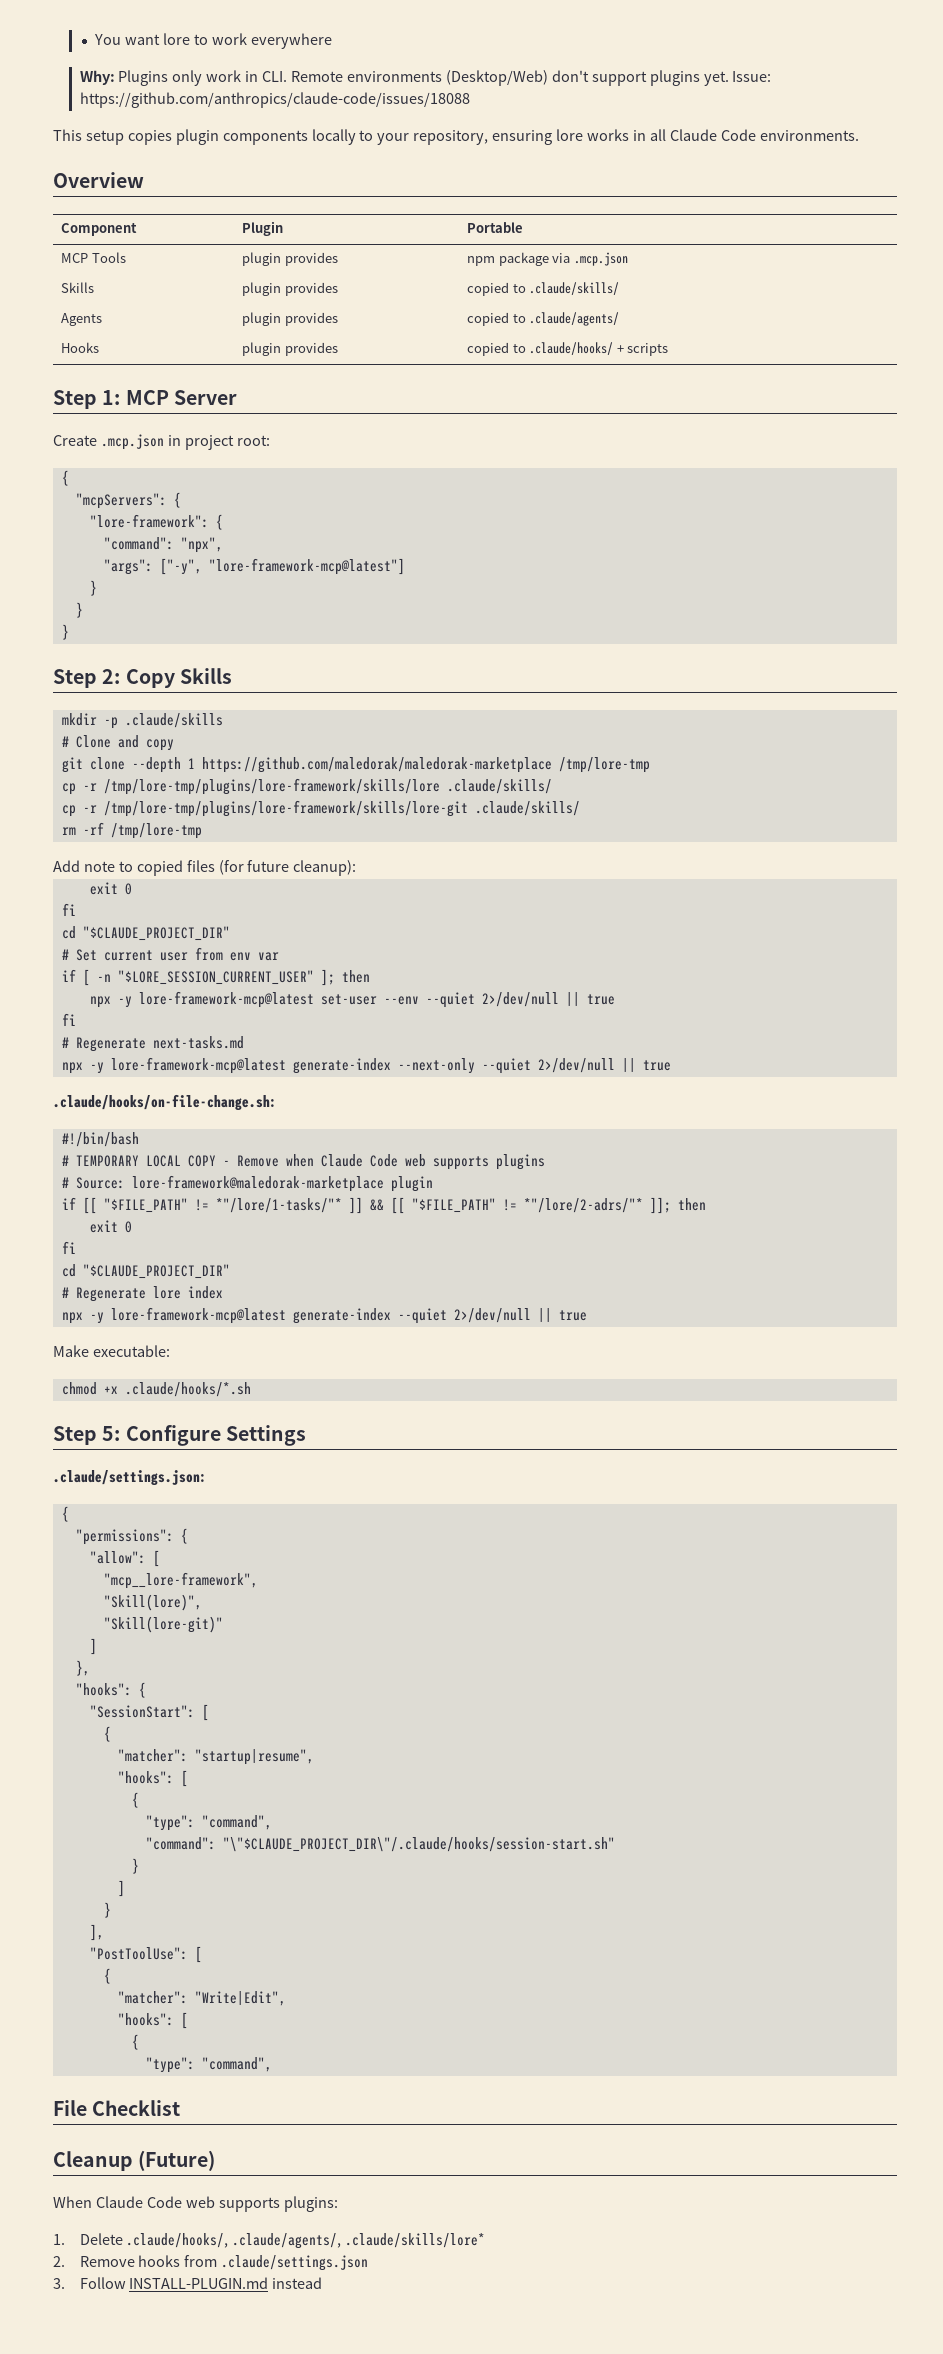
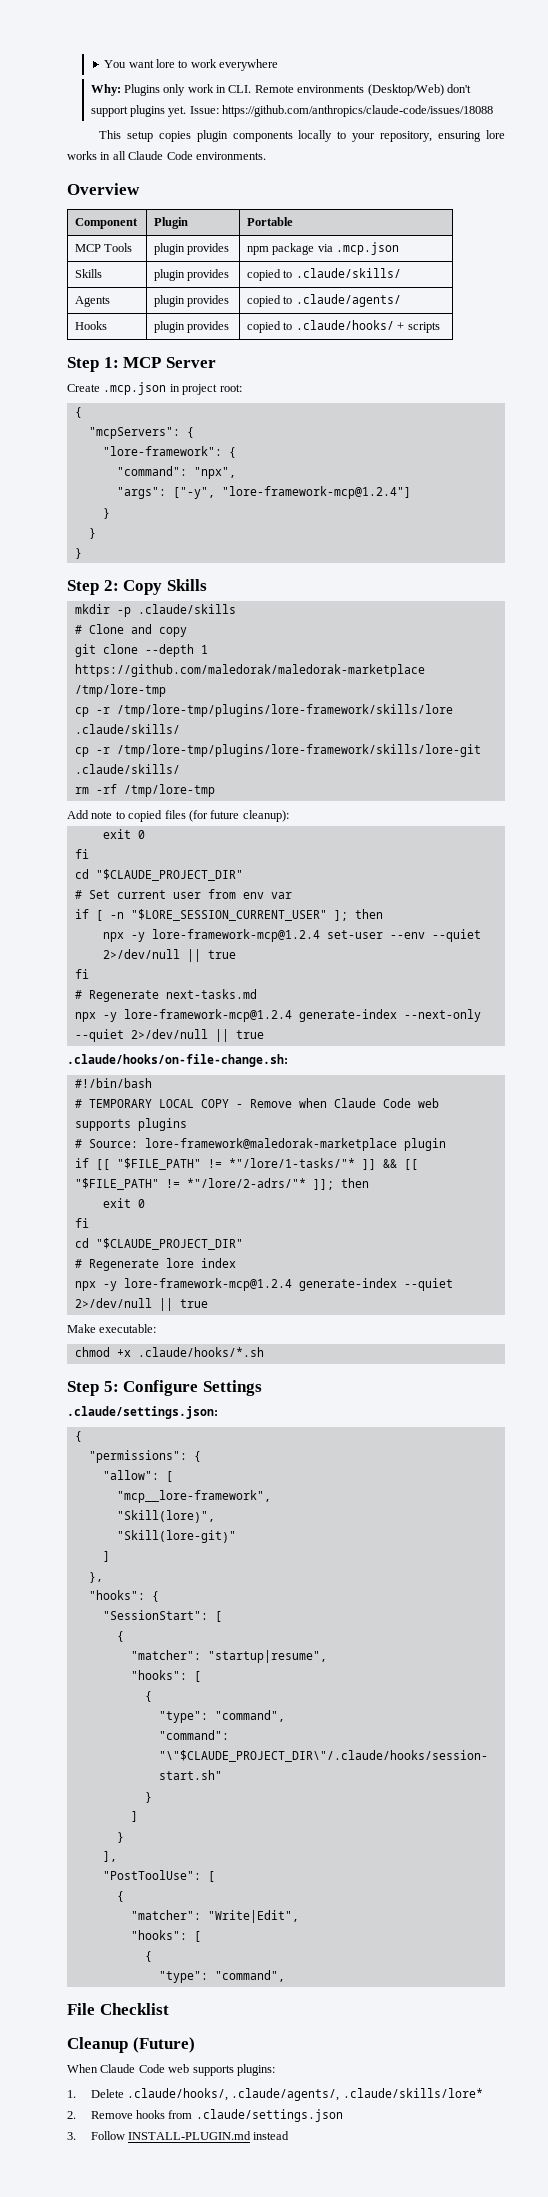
[208,558,405,575] "lore-framework-mcp@latest"] -> [221,486,411,499] "lore-framework-mcp@1.2.4"]
[138,991,314,1008] lore-framework-mcp@latest -> [151,929,320,942] lore-framework-mcp@1.2.4
[110,1057,286,1074] lore-framework-mcp@latest -> [123,1009,292,1022] lore-framework-mcp@1.2.4
[110,1307,286,1324] lore-framework-mcp@latest -> [123,1278,292,1291] lore-framework-mcp@1.2.4

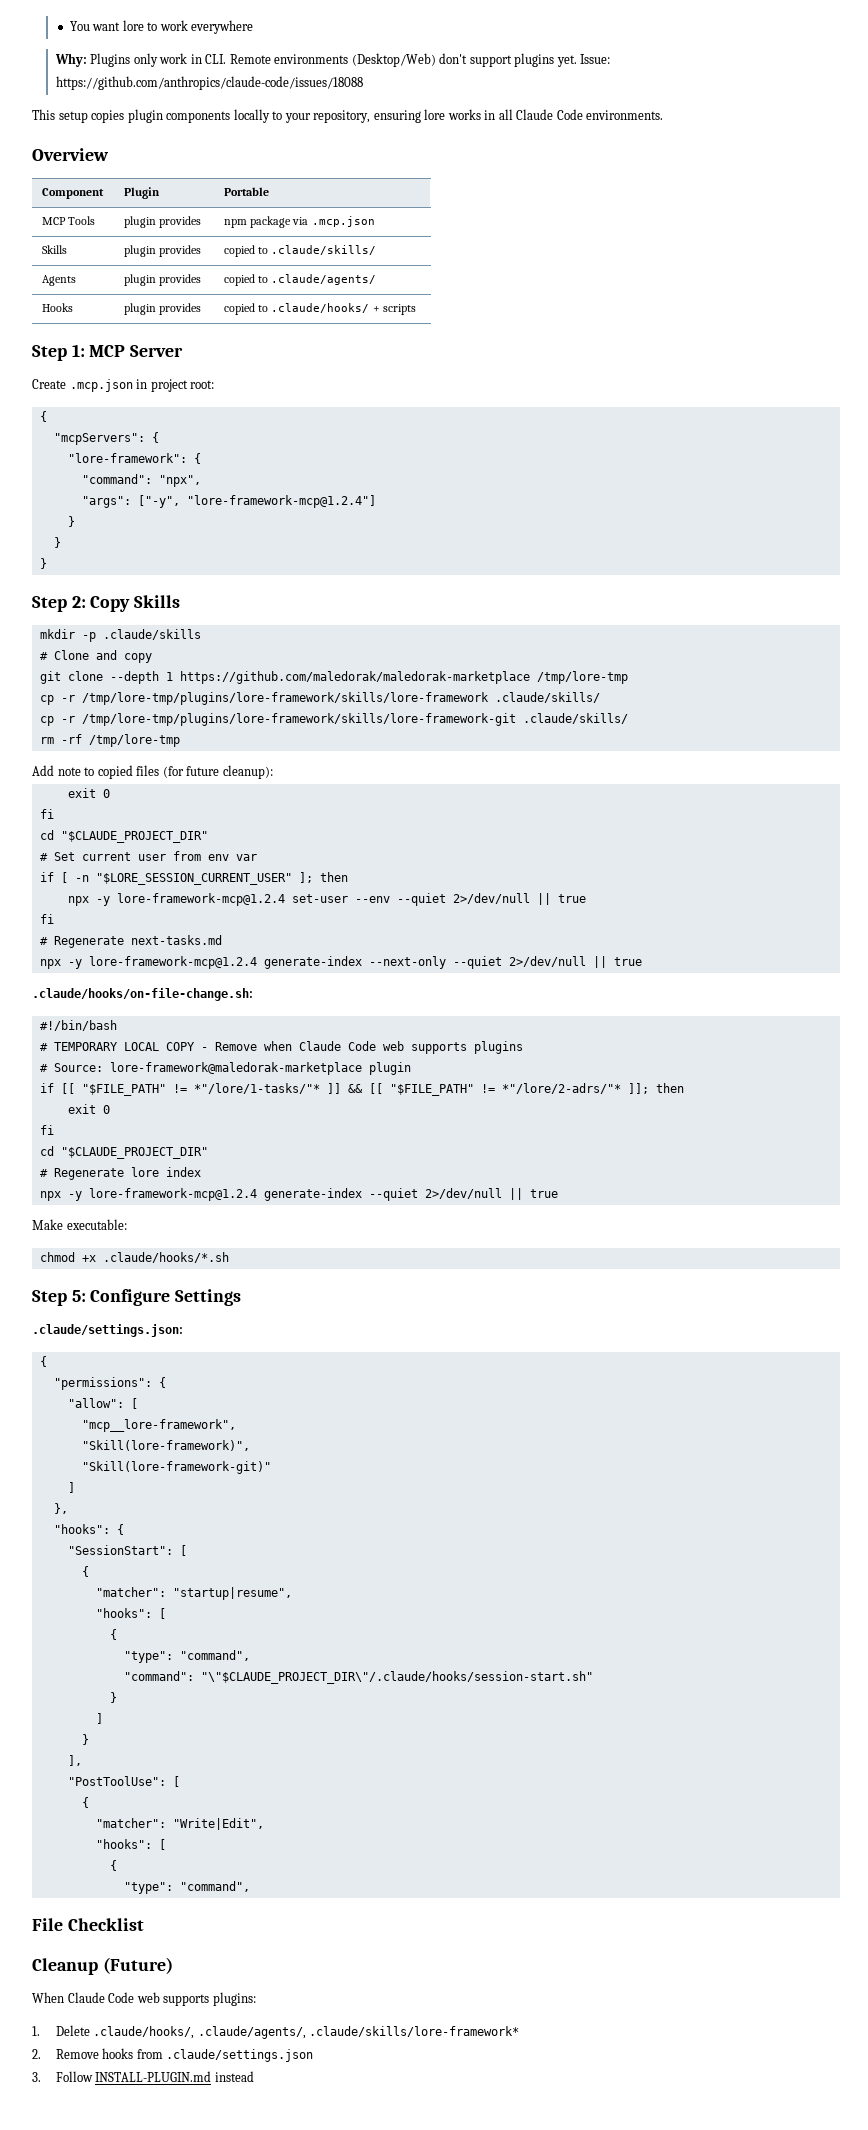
[116,704,453,717] /tmp/lore-tmp/plugins/lore-framework/skills/lore -> [81,692,489,705] /tmp/lore-tmp/plugins/lore-framework/skills/lore-framework
[116,744,481,757] /tmp/lore-tmp/plugins/lore-framework/skills/lore-git -> [81,713,516,726] /tmp/lore-tmp/plugins/lore-framework/skills/lore-framework-git
[116,1510,215,1523] [116,1530,236,1543] "Skill(lore)", // "Skill(lore-git)" -> [81,1440,250,1451] [81,1461,271,1474] "Skill(lore-framework)", // "Skill(lore-framework-git)"
[342,2088,483,2098] .claude/skills/lore* -> [309,2026,520,2037] .claude/skills/lore-framework*

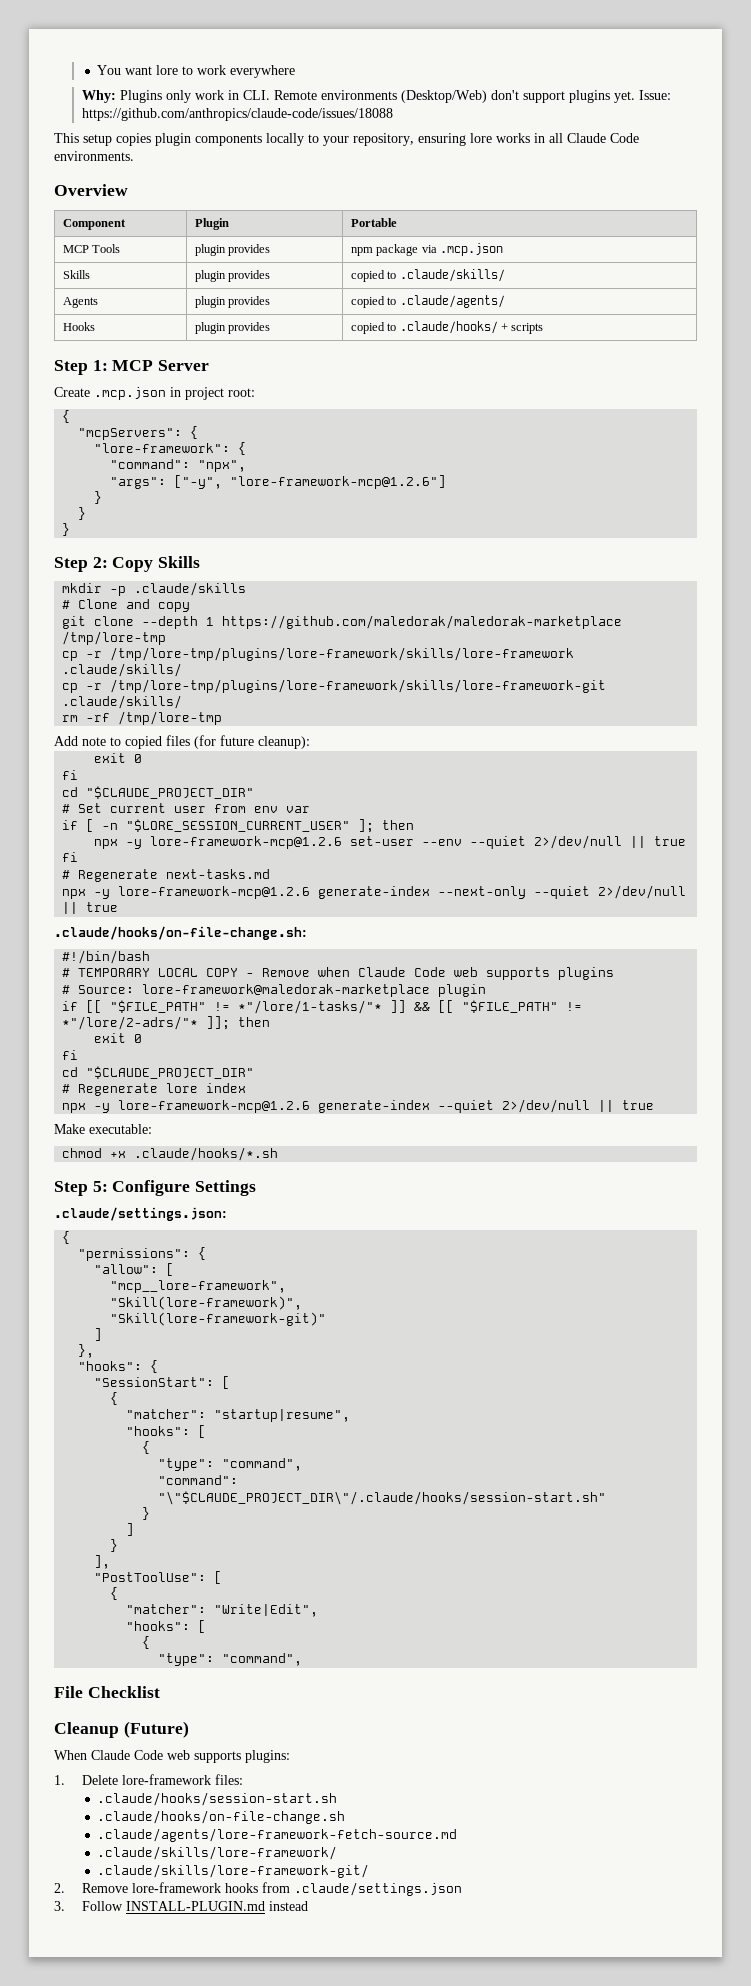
[186,495,376,508] "lore-framework-mcp@1.2.4"] -> [230,475,447,489] "lore-framework-mcp@1.2.6"]
[116,893,285,906] lore-framework-mcp@1.2.4 -> [150,836,343,849] lore-framework-mcp@1.2.6
[88,956,257,969] lore-framework-mcp@1.2.4 -> [118,886,311,899] lore-framework-mcp@1.2.6
[88,1188,257,1201] lore-framework-mcp@1.2.4 -> [118,1100,311,1113] lore-framework-mcp@1.2.6
[93,2026,520,2039] .claude/hooks/, .claude/agents/, .claude/skills/lore-framework* -> [121,1774,243,1785] [97,1792,338,1806] [97,1810,346,1824] [97,1828,458,1842] [97,1846,338,1860] [97,1864,370,1878] lore-framework files: // .claude/hooks/session-start.sh // .claude/hooks/on-file-change.sh // .claude/agents/lore-framework-fetch-source.md // .claude/skills/lore-framework/ // .claude/skills/lore-framework-git/
(99, 2054) none -> [131,1882,221,1893] lore-framework

